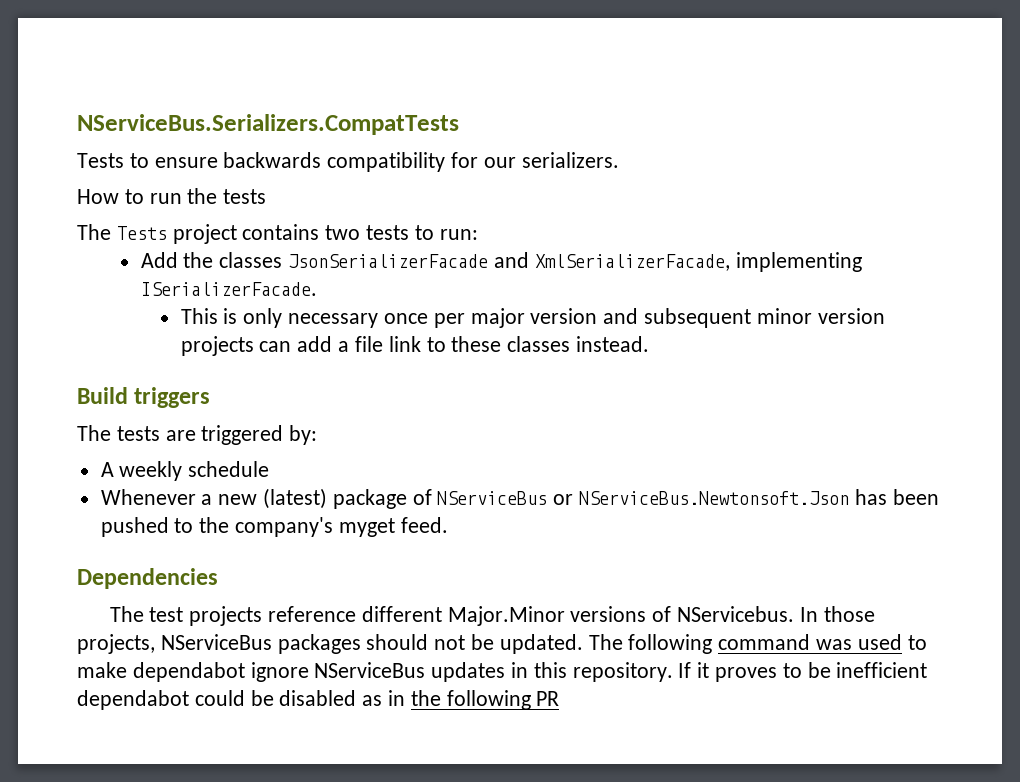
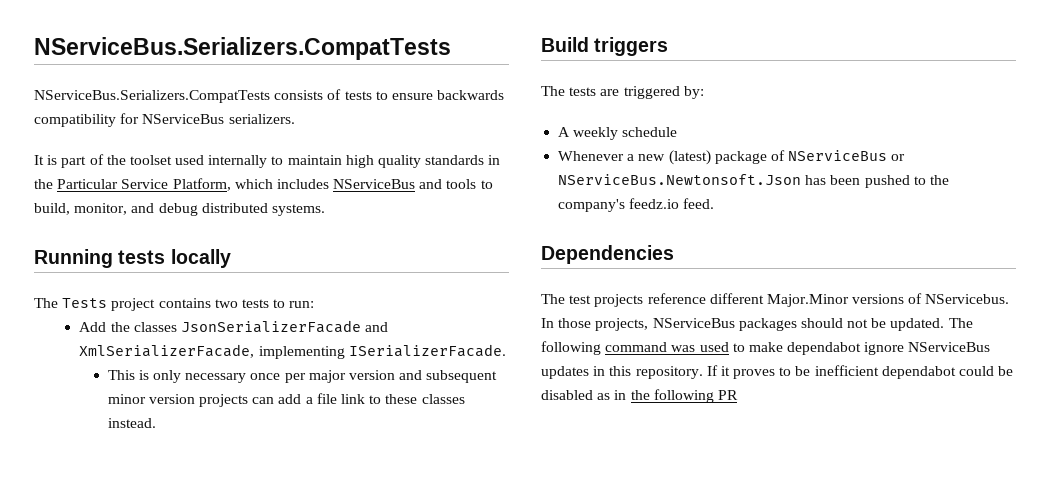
[77,153,124,168] Tests -> [34,89,372,103] NServiceBus.Serializers.CompatTests consists of tests
[483,157,516,168] our -> [142,114,225,124] NServiceBus
[77,188,267,204] How to run the tests -> [34,154,501,168] [34,178,493,191] [34,203,325,216] [34,249,231,268] It is part of the toolset used internally to maintain high quality standards in the Particular Service Platform, which includes NServiceBus and tools to build, monitor, and debug distributed systems. // Running tests locally
[338,518,395,537] myget -> [629,198,680,209] feedz.io

